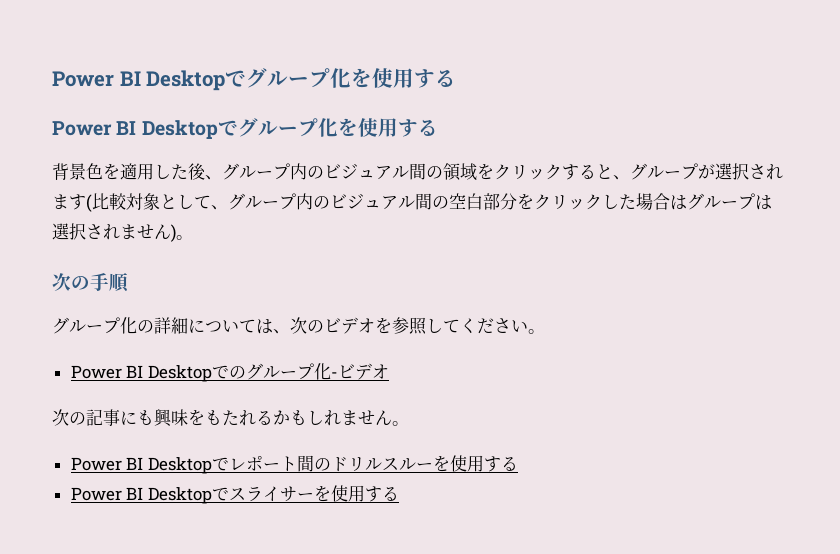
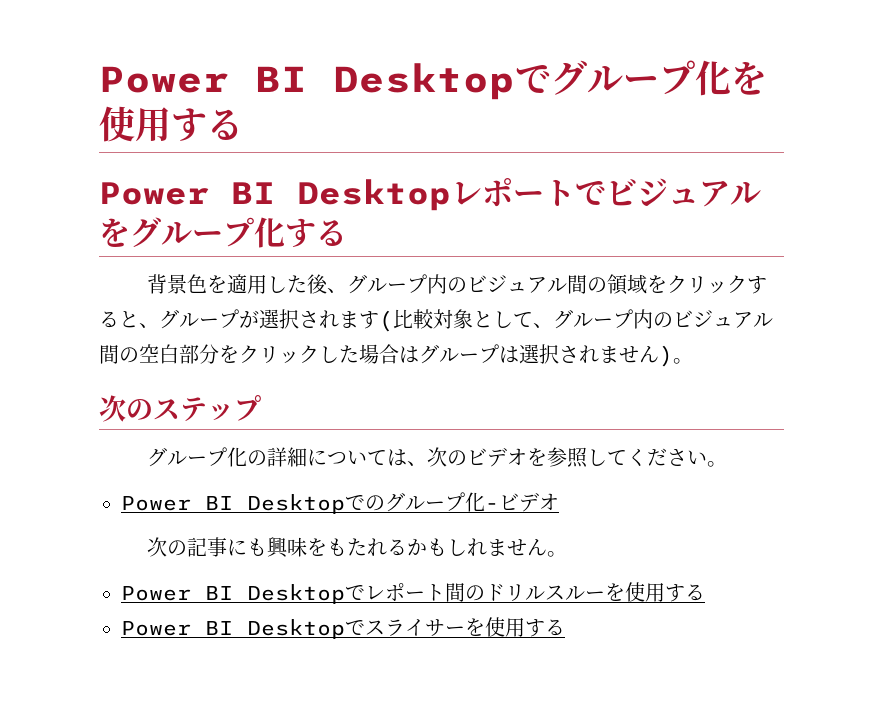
[217,118,398,137] でグループ化を使用 -> [451,178,761,207] [99,217,285,248] レポートでビジュアルをグループ化
[90,273,129,292] 手順 -> [153,395,261,421] ステップ

